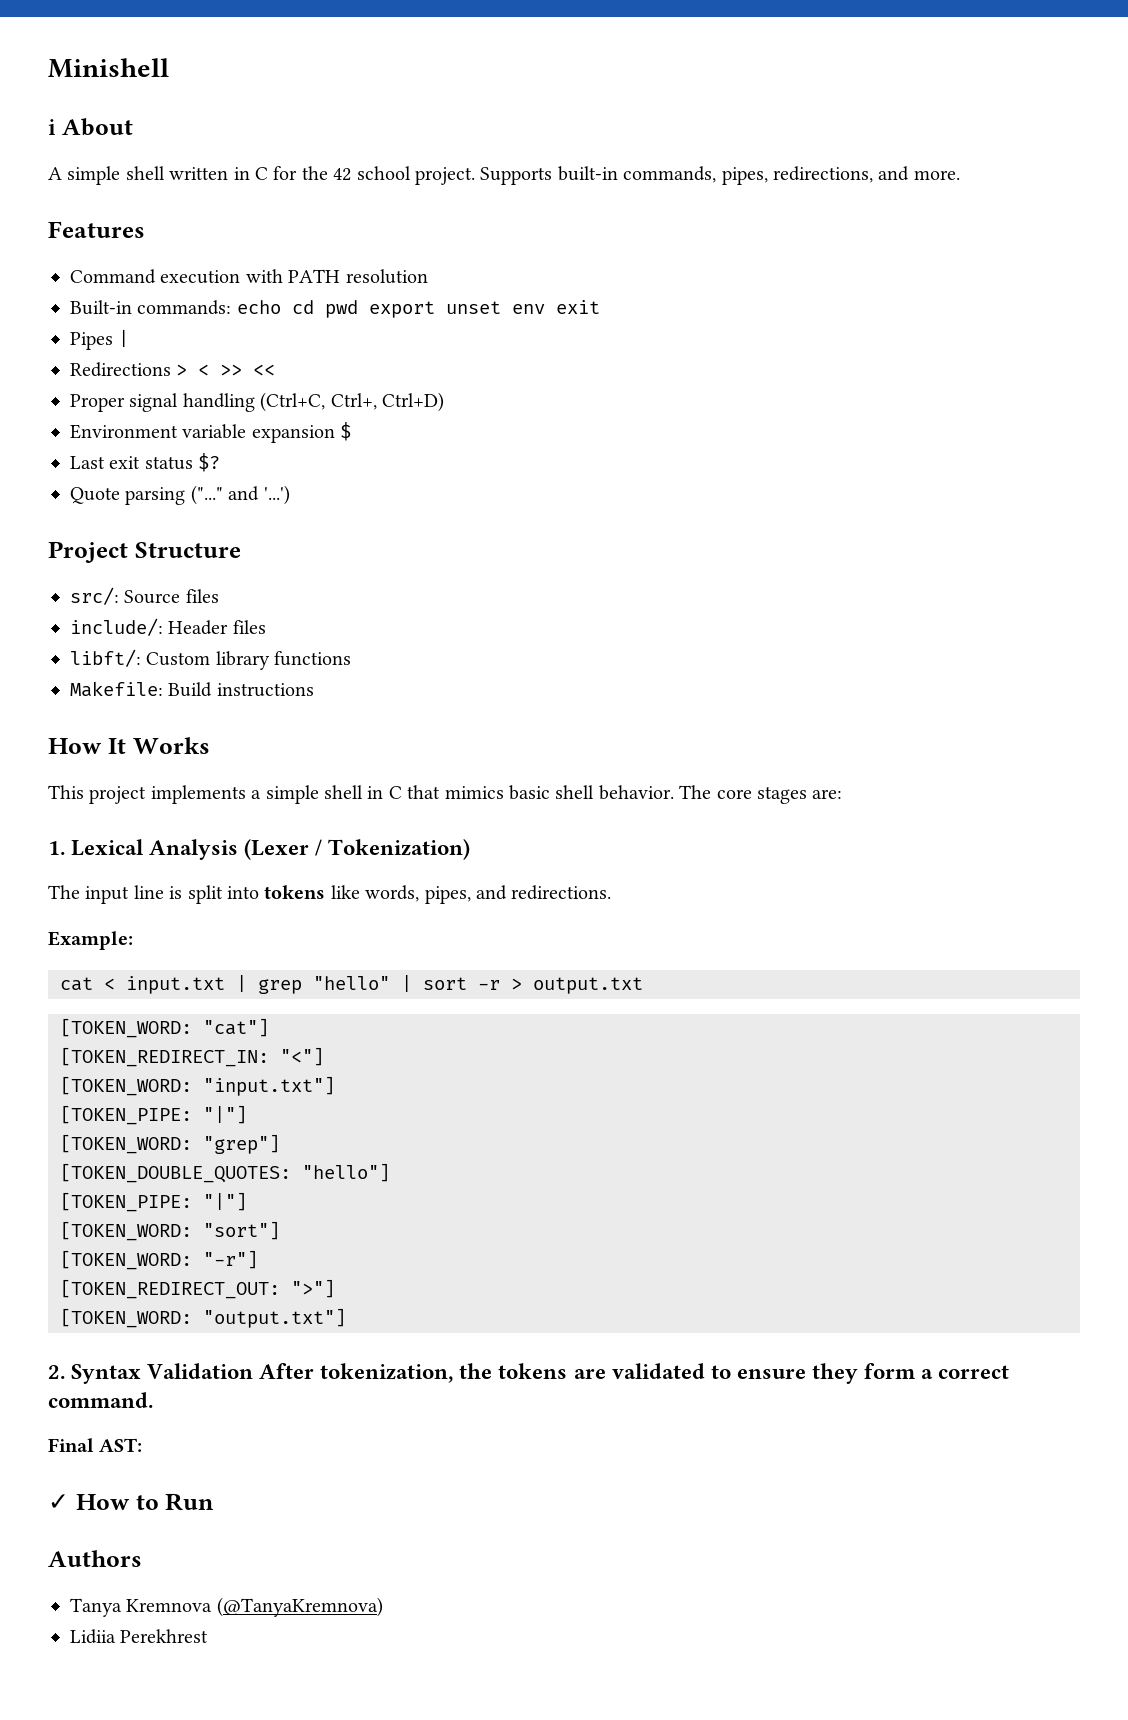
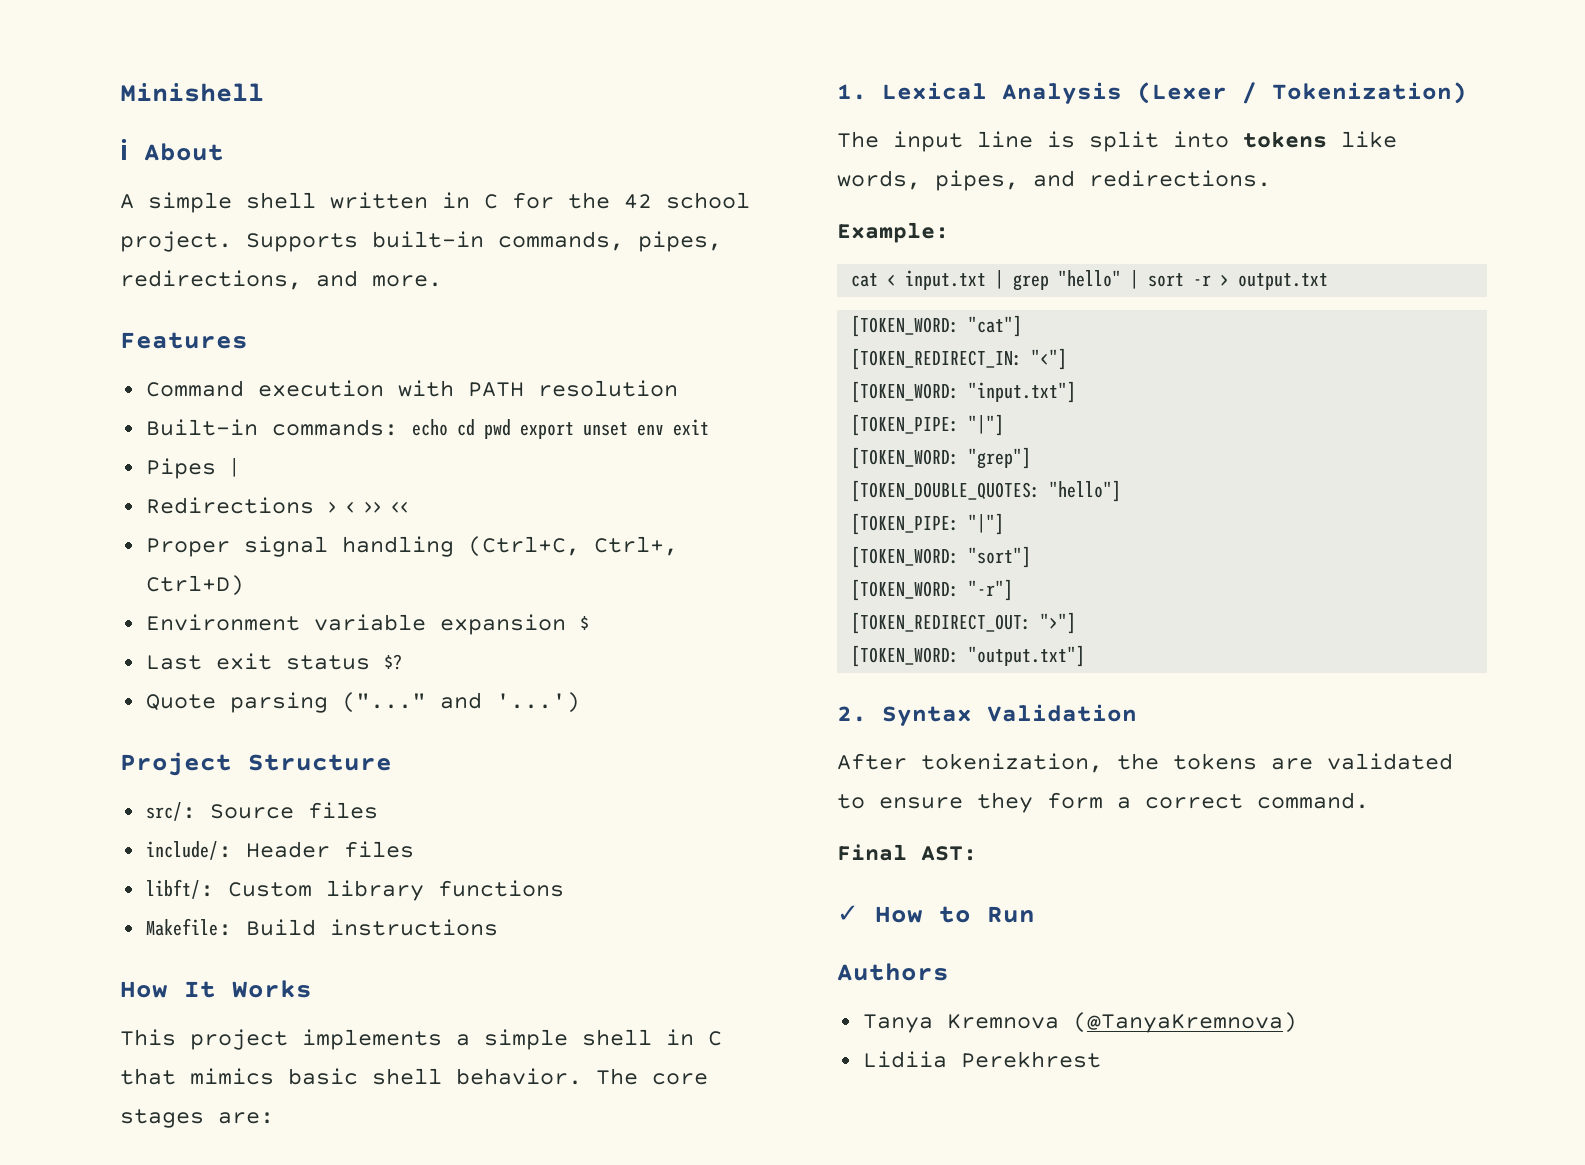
(254, 1371) none -> (1137, 713) //

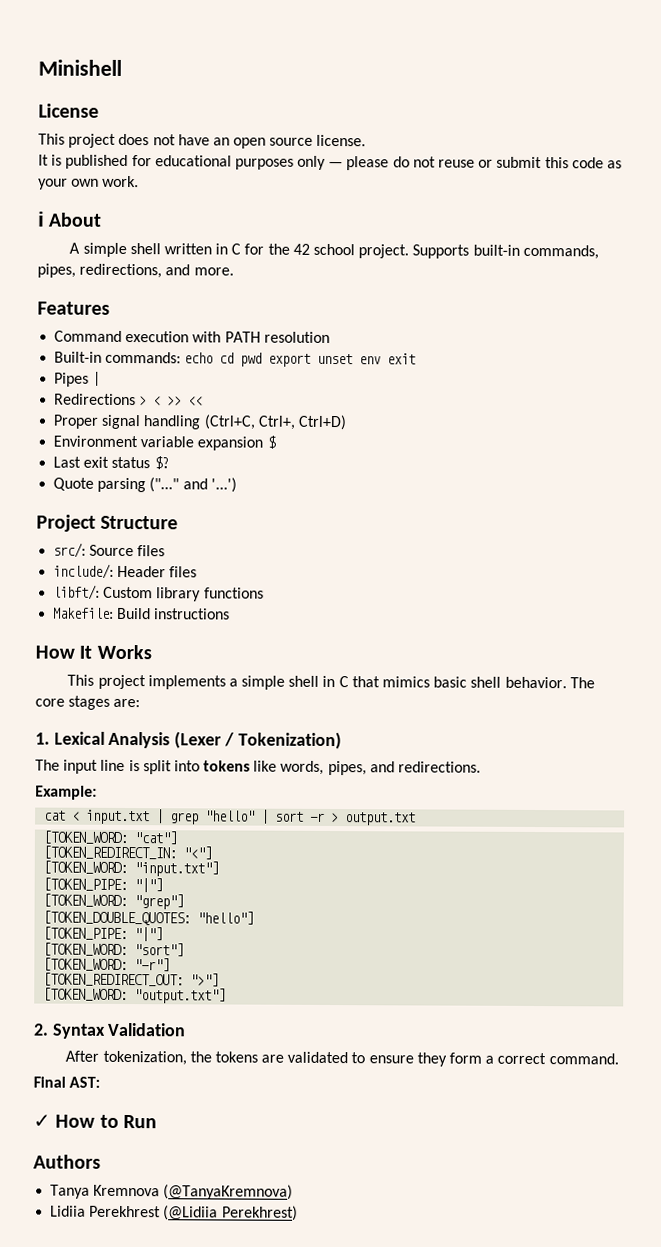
(264, 92) none -> [38,103,99,118] [38,133,367,149] [38,154,622,171] [38,175,140,190] // License // This project does not have an open source license. // It is published for educational purposes only — please do not reuse or submit this code as your own work.
(1101, 1059) none -> [163,1205,298,1221] (@Lidiia Perekhrest)

